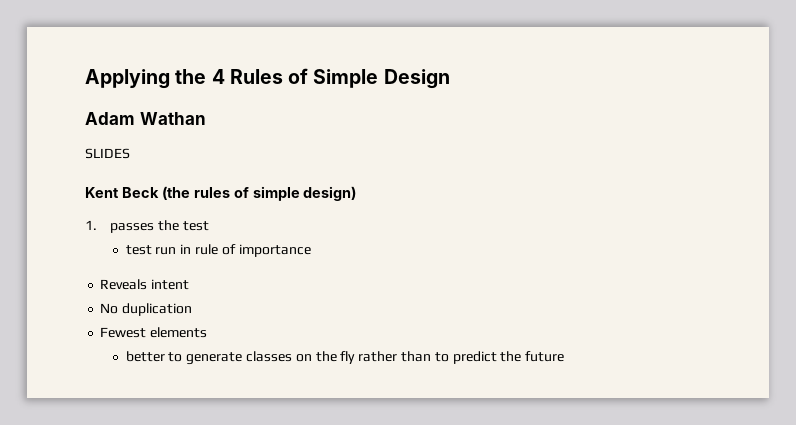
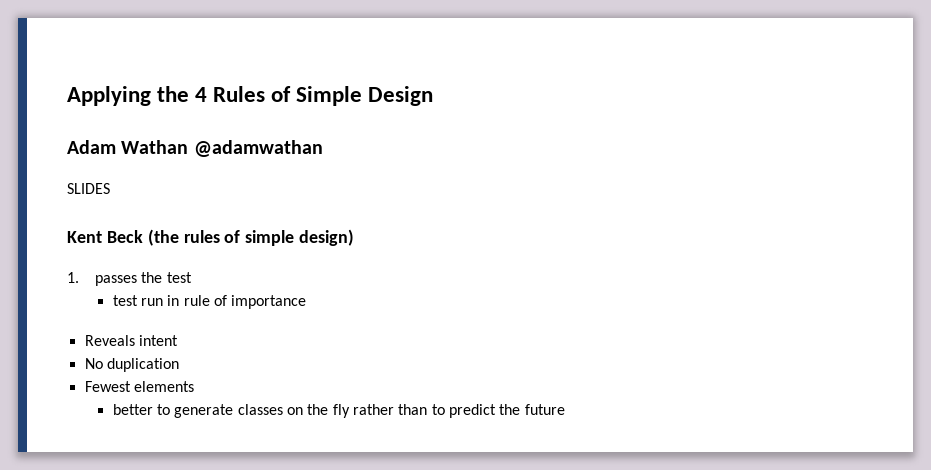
(206, 118) none -> [193,140,323,157] @adamwathan

